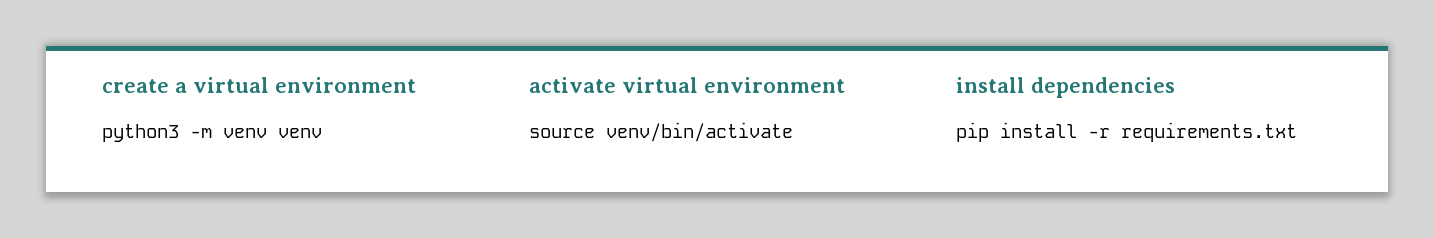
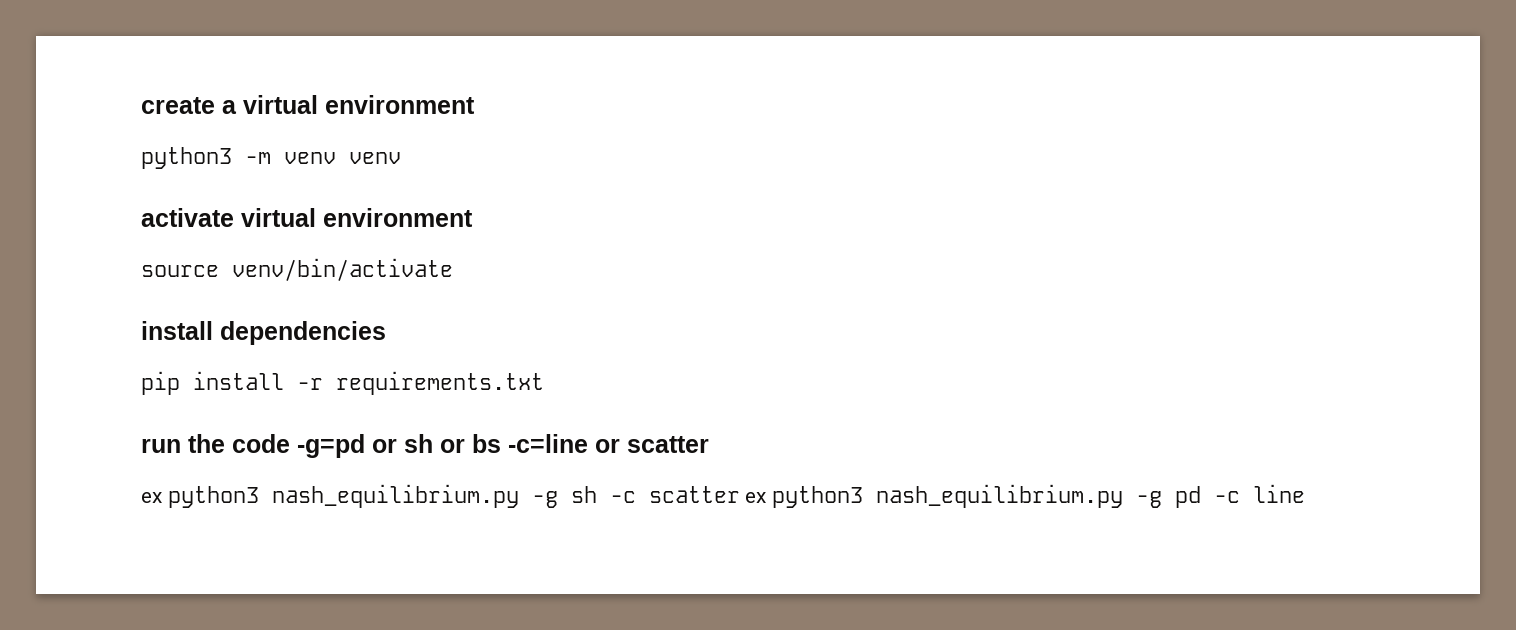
(1297, 132) none -> [141,434,709,458] [141,484,1306,508] // run the code -g=pd or sh or bs -c=line or scatter // ex python3 nash_equilibrium.py -g sh -c scatter ex python3 nash_equilibrium.py -g pd -c line

